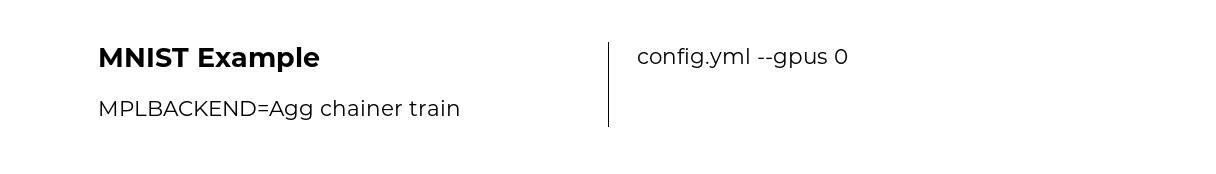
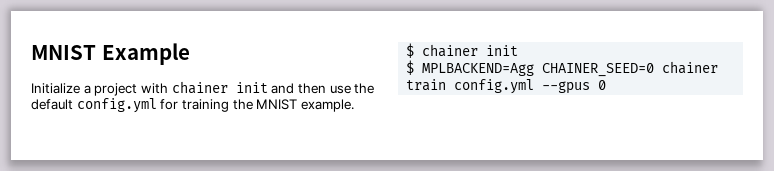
[98,101,314,120] MPLBACKEND=Agg -> [31,81,375,96] [31,98,354,113] [406,43,519,58] [406,60,655,77] Initialize a project with chainer init and then use the default config.yml for training the MNIST example. // $ chainer init // $ MPLBACKEND=Agg CHAINER_SEED=0

